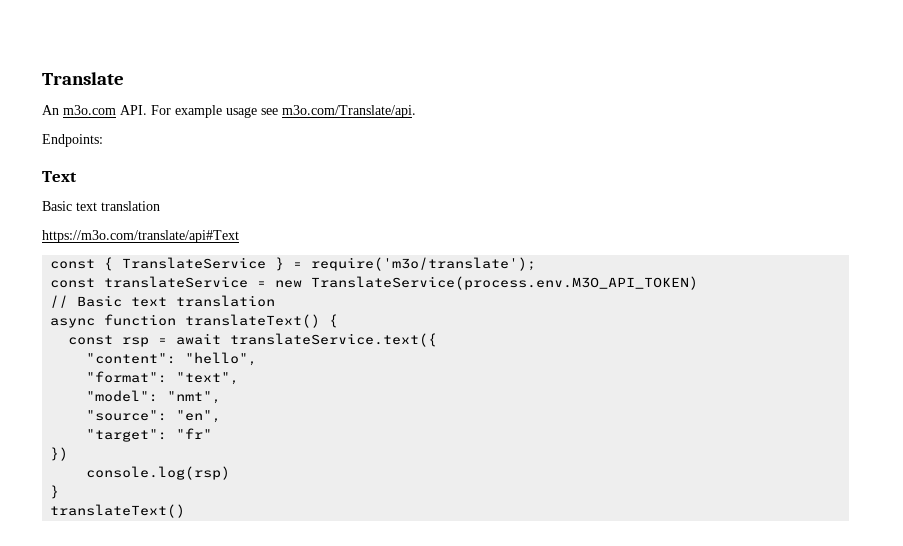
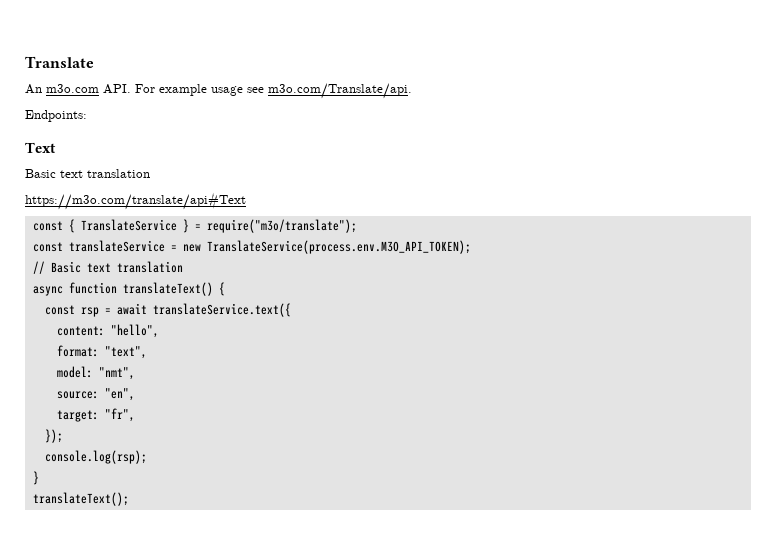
[311,257,537,271] require('m3o/translate'); -> [206,219,357,233] require("m3o/translate");
[311,276,699,290] TranslateService(process.env.M3O_API_TOKEN) -> [206,240,471,254] TranslateService(process.env.M3O_API_TOKEN);
[86,353,177,364] "content": -> [56,326,105,336] content:
[86,371,168,383] "format": -> [56,345,99,357] format:
[86,390,159,402] "model": -> [56,366,93,378] model:
[86,410,168,421] "source": -> [56,391,99,399] source:
[86,428,213,442] [50,447,69,461] [86,466,231,480] "target": "fr" // }) // console.log(rsp) -> [56,408,135,422] [44,429,63,443] [44,450,147,464] target: "fr", // }); // console.log(rsp);
[50,504,186,518] translateText() -> [32,492,129,506] translateText();

